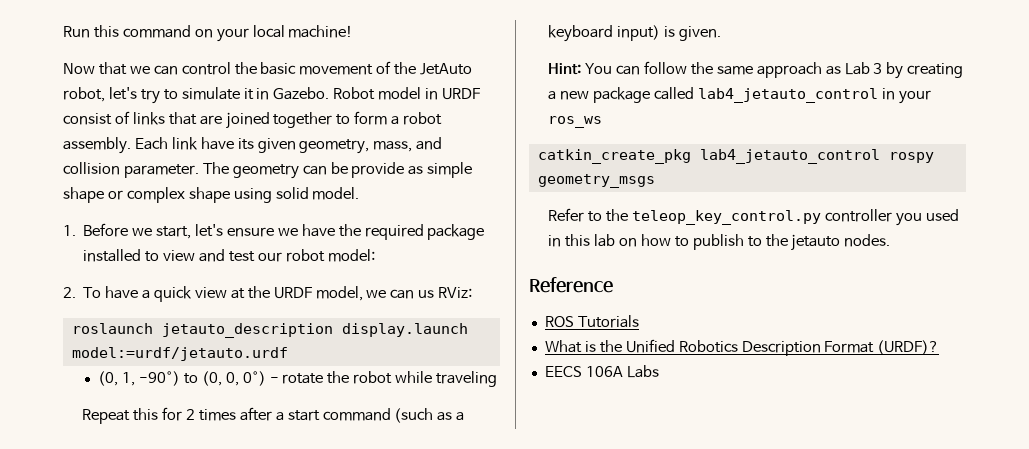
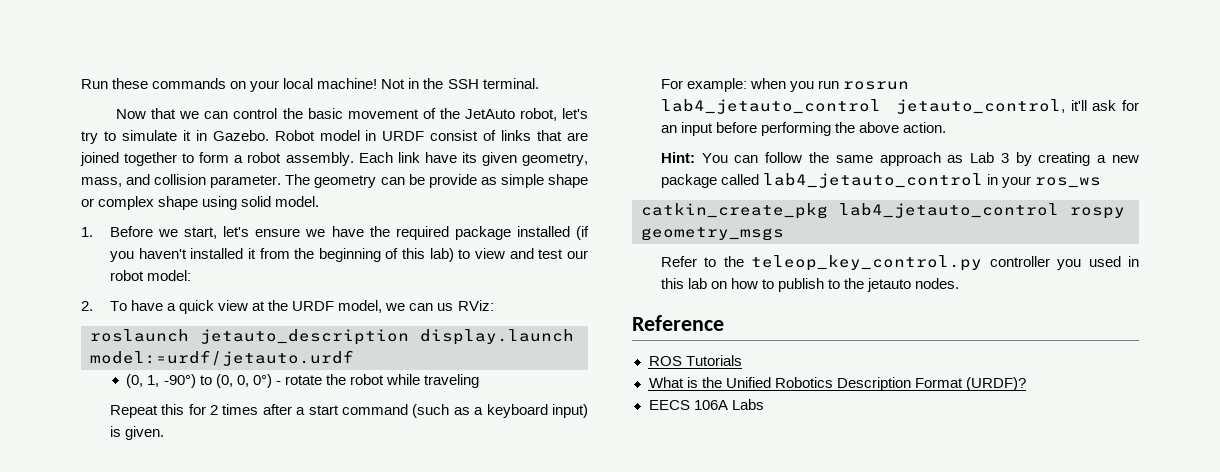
[93,25,191,38] this command -> [112,78,227,89] these commands
(354, 31) none -> [381,78,539,89] Not in the SSH terminal.
(142, 255) none -> [575,226,589,240] [109,248,454,262] (if you haven't installed it from the beginning of this lab)
(721, 33) none -> [660,78,910,92] [660,99,1139,114] [660,122,947,136] // For example: when you run rosrun lab4_jetauto_control jetauto_control, it'll ask for an input before performing the above action.

